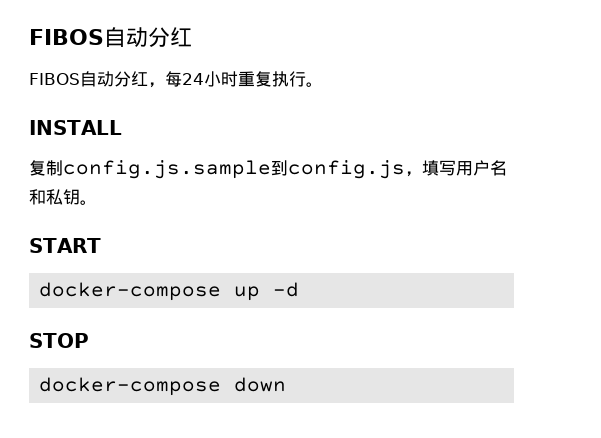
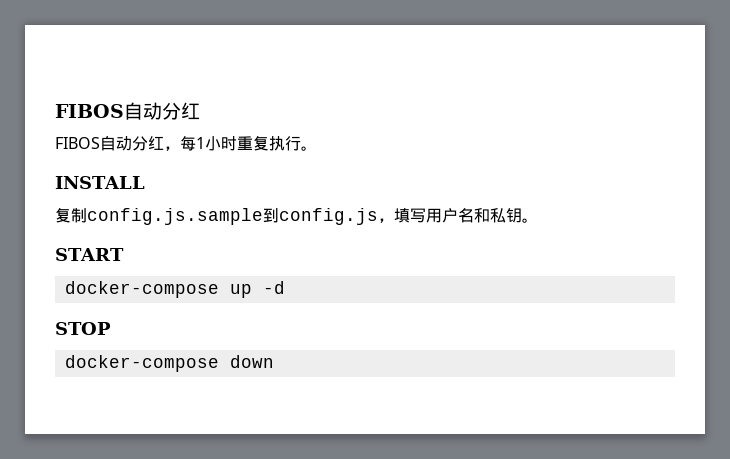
[182,73,204,85] 24 -> [196,137,205,149] 1

